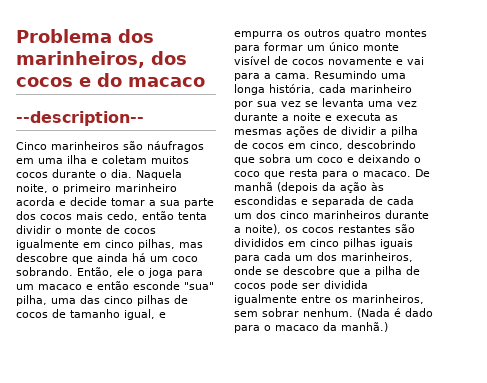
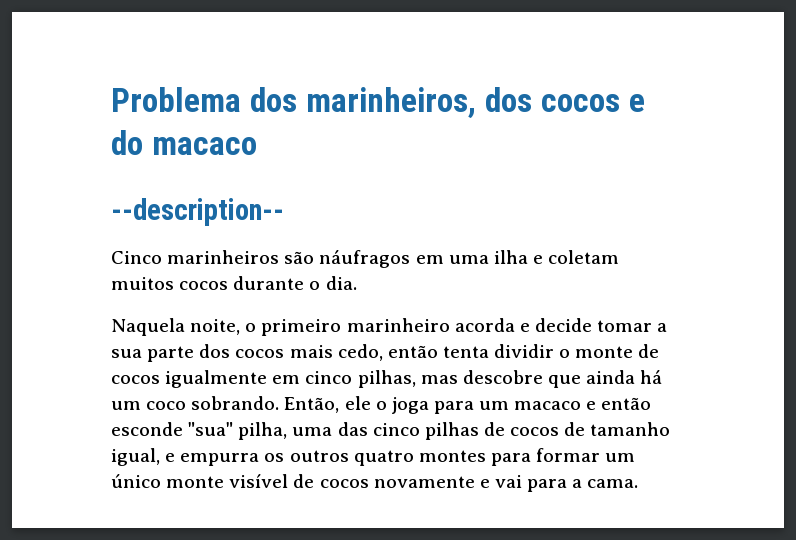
(132, 173) none -> (357, 283) //
[314,70,406,79] [234,84,412,95] [234,98,417,109] [234,112,398,121] [234,126,418,137] [234,140,416,150] [234,154,421,165] [234,169,430,179] [234,182,384,193] [234,196,414,207] [234,210,429,219] [234,224,415,234] [234,238,413,249] [234,252,413,263] [234,266,420,277] [234,280,368,291] [234,294,424,305] [234,308,433,318] [234,322,388,333] Resumindo uma longa história, cada marinheiro por sua vez se levanta uma vez durante a noite e executa as mesmas ações de dividir a pilha de cocos em cinco, descobrindo que sobra um coco e deixando o coco que resta para o macaco. De manhã (depois da ação às escondidas e separada de cada um dos cinco marinheiros durante a noite), os cocos restantes são divididos em cinco pilhas iguais para cada um dos marinheiros, onde se descobre que a pilha de cocos pode ser dividida igualmente entre os marinheiros, sem sobrar nenhum. (Nada é dado para o macaco da manhã.) -> (639, 483) none

